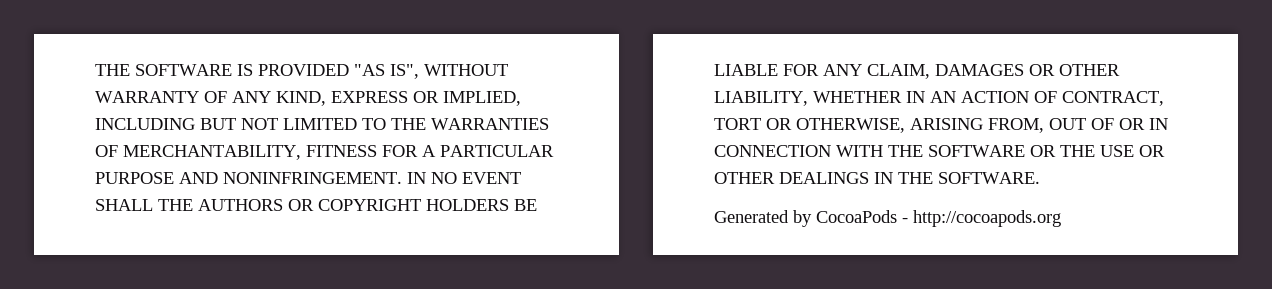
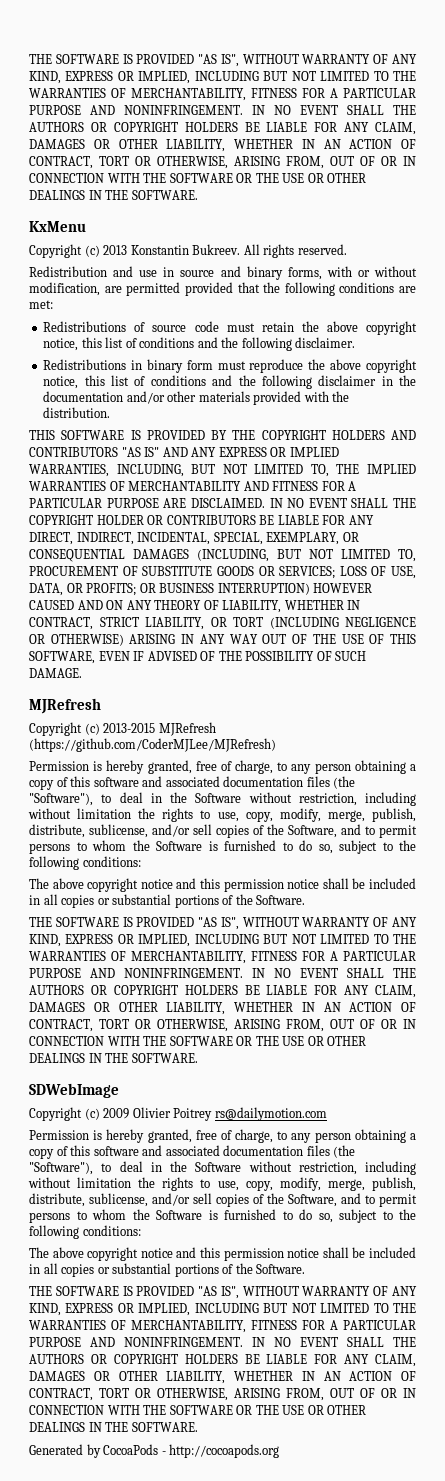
(1040, 178) none -> [29,221,86,232] [29,244,347,258] [29,266,418,280] [29,282,416,296] [29,300,53,309] [43,321,417,335] [43,337,356,351] [43,359,417,373] [43,375,416,389] [43,391,350,405] [43,407,111,418] [29,430,416,440] [29,447,339,457] [29,464,416,477] [29,481,357,491] [29,498,416,508] [29,515,374,525] [29,532,359,545] [29,549,416,562] [29,566,416,579] [29,583,373,596] [29,600,361,613] [29,617,416,630] [29,634,417,646] [29,651,367,664] [29,668,82,678] [29,698,101,714] [29,722,216,736] [29,738,276,752] [29,760,417,774] [29,776,356,790] [29,792,416,806] [28,808,416,822] [29,824,417,838] [29,840,416,854] [29,856,141,870] [29,878,417,892] [29,894,306,908] [29,917,417,930] [29,934,416,947] [29,951,416,964] [29,968,416,978] [29,985,416,998] [29,1002,416,1015] [29,1019,416,1032] [29,1036,367,1046] [29,1053,198,1063] [29,1083,119,1098] [29,1107,327,1121] [29,1129,417,1143] [29,1145,356,1159] [29,1161,416,1175] [28,1177,416,1191] [29,1193,417,1207] [29,1209,416,1223] [29,1225,141,1239] [29,1247,417,1261] [29,1263,306,1277] [29,1286,417,1299] [29,1303,416,1316] [29,1320,416,1333] [29,1337,416,1347] [29,1354,416,1367] [29,1371,416,1384] [29,1388,416,1401] [29,1405,367,1415] [29,1422,198,1432] // KxMenu // Copyright (c) 2013 Konstantin Bukreev. All rights reserved. // Redistribution and use in source and binary forms, with or without modification, are permitted provided that the following conditions are met: // Redistributions of source code must retain the above copyright notice, this list of conditions and the following disclaimer. // Redistributions in binary form must reproduce the above copyright notice, this list of conditions and the following disclaimer in the documentation and/or other materials provided with the distribution. // THIS SOFTWARE IS PROVIDED BY THE COPYRIGHT HOLDERS AND CONTRIBUTORS "AS IS" AND ANY EXPRESS OR IMPLIED WARRANTIES, INCLUDING, BUT NOT LIMITED TO, THE IMPLIED WARRANTIES OF MERCHANTABILITY AND FITNESS FOR A PARTICULAR PURPOSE ARE DISCLAIMED. IN NO EVENT SHALL THE COPYRIGHT HOLDER OR CONTRIBUTORS BE LIABLE FOR ANY DIRECT, INDIRECT, INCIDENTAL, SPECIAL, EXEMPLARY, OR CONSEQUENTIAL DAMAGES (INCLUDING, BUT NOT LIMITED TO, PROCUREMENT OF SUBSTITUTE GOODS OR SERVICES; LOSS OF USE, DATA, OR PROFITS; OR BUSINESS INTERRUPTION) HOWEVER CAUSED AND ON ANY THEORY OF LIABILITY, WHETHER IN CONTRACT, STRICT LIABILITY, OR TORT (INCLUDING NEGLIGENCE OR OTHERWISE) ARISING IN ANY WAY OUT OF THE USE OF THIS SOFTWARE, EVEN IF ADVISED OF THE POSSIBILITY OF SUCH DAMAGE. // MJRefresh // Copyright (c) 2013-2015 MJRefresh (https://github.com/CoderMJLee/MJRefresh) // Permission is hereby granted, free of charge, to any person obtaining a copy of this software and associated documentation files (the "Software"), to deal in the Software without restriction, including without limitation the rights to use, copy, modify, merge, publish, distribute, sublicense, and/or sell copies of the Software, and to permit persons to whom the Software is furnished to do so, subject to the following conditions: // The above copyright notice and this permission notice shall be included in all copies or substantial portions of the Software. // THE SOFTWARE IS PROVIDED "AS IS", WITHOUT WARRANTY OF ANY KIND, EXPRESS OR IMPLIED, INCLUDING BUT NOT LIMITED TO THE WARRANTIES OF MERCHANTABILITY, FITNESS FOR A PARTICULAR PURPOSE AND NONINFRINGEMENT. IN NO EVENT SHALL THE AUTHORS OR COPYRIGHT HOLDERS BE LIABLE FOR ANY CLAIM, DAMAGES OR OTHER LIABILITY, WHETHER IN AN ACTION OF CONTRACT, TORT OR OTHERWISE, ARISING FROM, OUT OF OR IN CONNECTION WITH THE SOFTWARE OR THE USE OR OTHER DEALINGS IN THE SOFTWARE. // SDWebImage // Copyright (c) 2009 Olivier Poitrey rs@dailymotion.com // Permission is hereby granted, free of charge, to any person obtaining a copy of this software and associated documentation files (the "Software"), to deal in the Software without restriction, including without limitation the rights to use, copy, modify, merge, publish, distribute, sublicense, and/or sell copies of the Software, and to permit persons to whom the Software is furnished to do so, subject to the following conditions: // The above copyright notice and this permission notice shall be included in all copies or substantial portions of the Software. // THE SOFTWARE IS PROVIDED "AS IS", WITHOUT WARRANTY OF ANY KIND, EXPRESS OR IMPLIED, INCLUDING BUT NOT LIMITED TO THE WARRANTIES OF MERCHANTABILITY, FITNESS FOR A PARTICULAR PURPOSE AND NONINFRINGEMENT. IN NO EVENT SHALL THE AUTHORS OR COPYRIGHT HOLDERS BE LIABLE FOR ANY CLAIM, DAMAGES OR OTHER LIABILITY, WHETHER IN AN ACTION OF CONTRACT, TORT OR OTHERWISE, ARISING FROM, OUT OF OR IN CONNECTION WITH THE SOFTWARE OR THE USE OR OTHER DEALINGS IN THE SOFTWARE.

